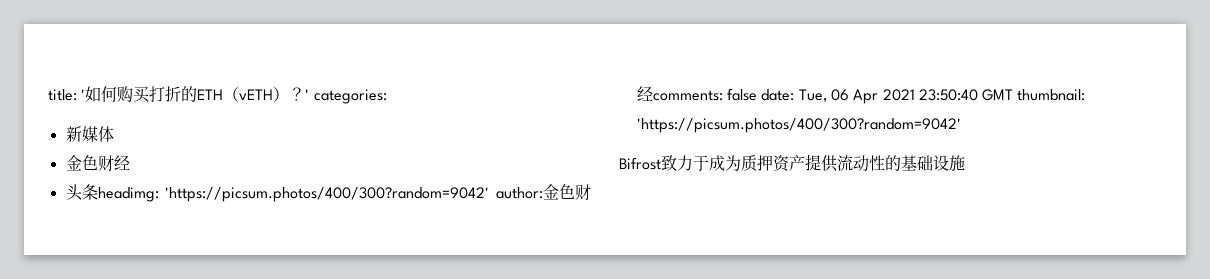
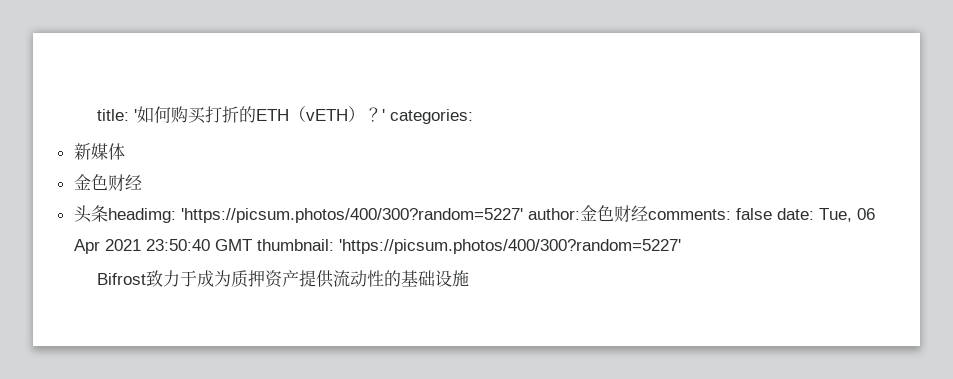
[165,187,490,202] 'https://picsum.photos/400/300?random=9042' -> [180,208,523,223] 'https://picsum.photos/400/300?random=5227'
[636,118,961,133] 'https://picsum.photos/400/300?random=9042' -> [338,239,681,254] 'https://picsum.photos/400/300?random=5227'

